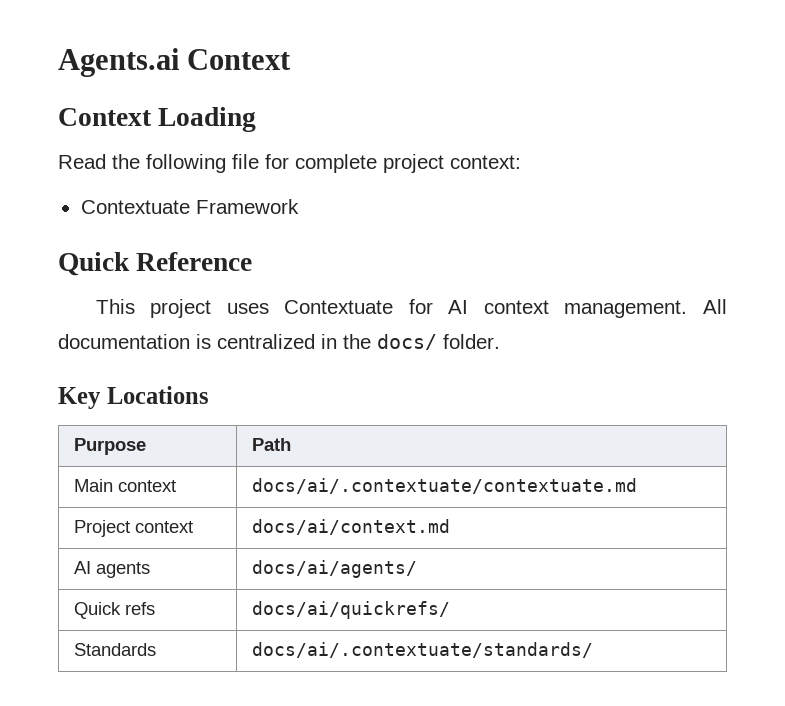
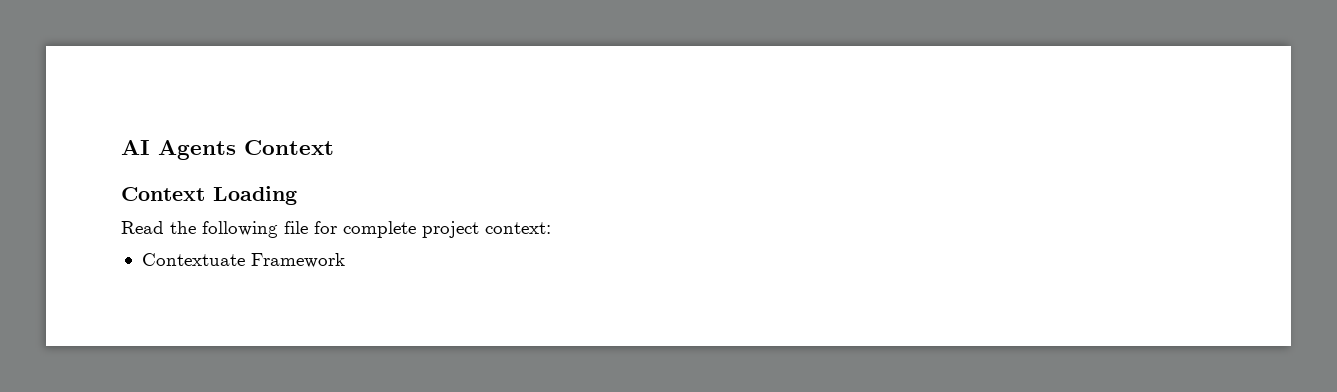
[58,48,180,77] Agents.ai -> [121,140,236,160] AI Agents
[58,252,253,276] [95,299,727,318] [58,334,500,350] [58,386,209,409] [73,438,146,455] [251,438,291,451] [73,479,176,492] [251,478,637,494] [73,520,193,537] [251,519,450,535] [73,561,150,578] [251,560,417,578] [73,602,155,619] [251,601,450,619] [73,643,156,656] [251,642,593,658] // Quick Reference // This project uses Contextuate for AI context management. All documentation is centralized in the docs/ folder. // Key Locations // Purpose | Path // Main context | docs/ai/.contextuate/contextuate.md // Project context | docs/ai/context.md // AI agents | docs/ai/agents/ // Quick refs | docs/ai/quickrefs/ // Standards | docs/ai/.contextuate/standards/ -> (345, 260) none

